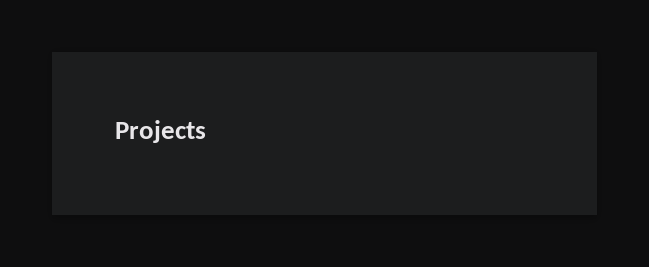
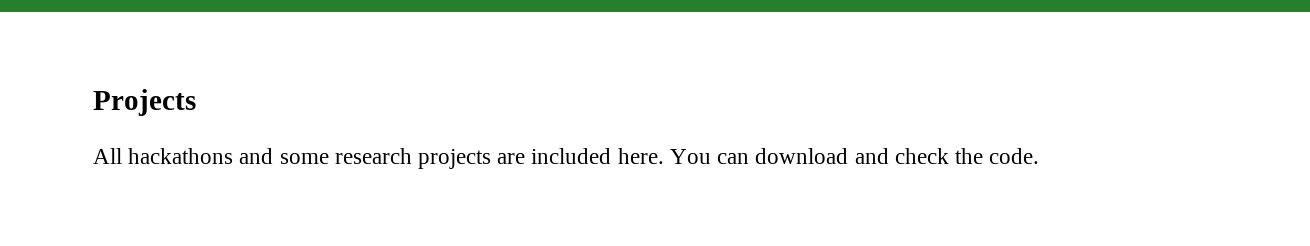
(206, 131) none -> [93,148,1040,169] // All hackathons and some research projects are included here. You can download and check the code.

